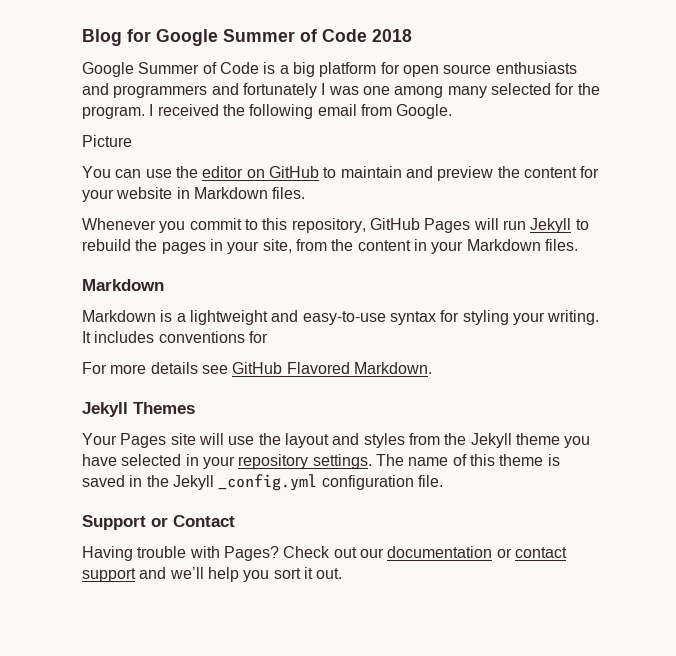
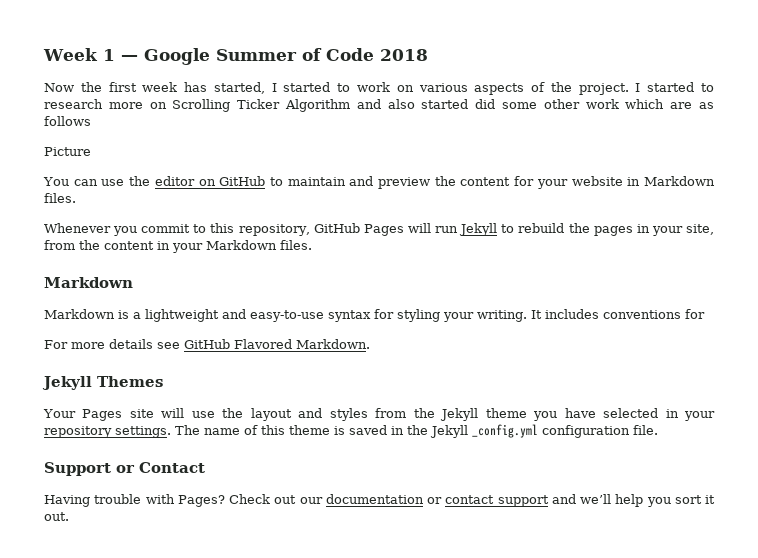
[82,29,151,46] Blog for -> [43,48,138,61] Week 1 —
[82,62,577,77] [82,83,600,98] [82,104,453,119] Google Summer of Code is a big platform for open source enthusiasts and programmers and fortunately I was one among many selected for the program. I received the following email from Google. -> [44,82,715,95] [44,99,714,112] [44,116,91,126] Now the first week has started, I started to work on various aspects of the project. I started to research more on Scrolling Ticker Algorithm and also started did some other work which are as follows

